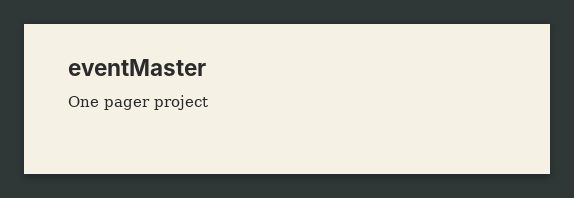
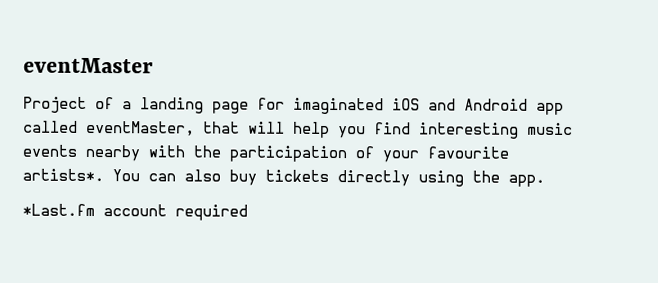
[68,95,208,110] One pager project -> [23,96,564,115] [23,120,573,139] [22,144,509,163] [22,168,545,187] [22,203,248,221] Project of a landing page for imaginated iOS and Android app called eventMaster, that will help you find interesting music events nearby with the participation of your favourite artists*. You can also buy tickets directly using the app. // *Last.fm account required

